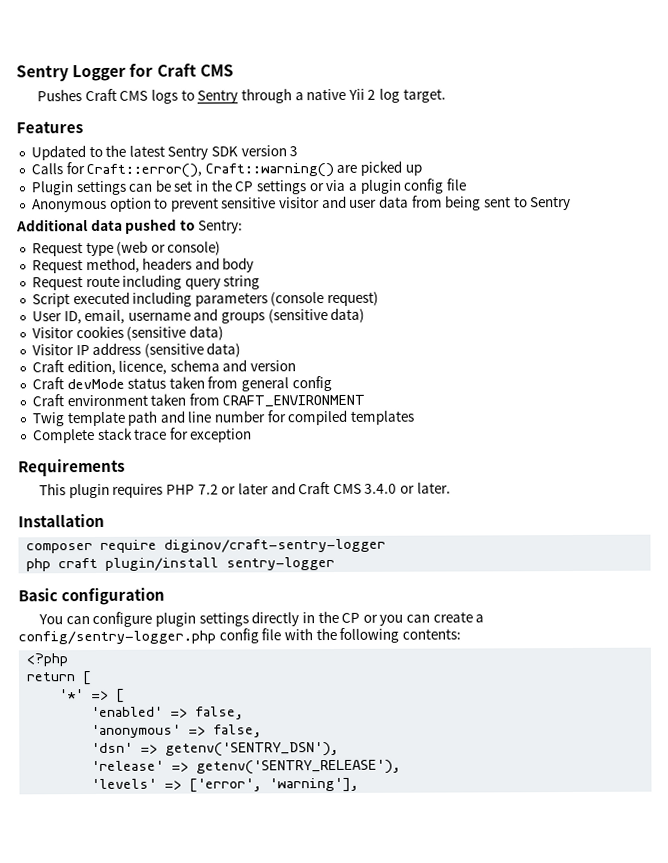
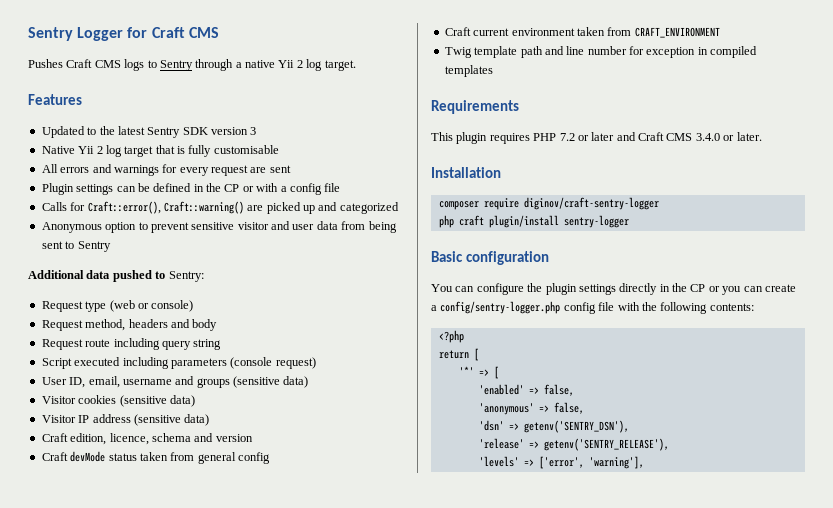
(299, 151) none -> [41,145,279,157] [41,164,291,176] [41,183,341,195] // Native Yii 2 log target that is fully customisable // All errors and warnings for every request are sent // Plugin settings can be defined in the CP or with a config file
[30,178,466,196] // Plugin settings can be set in the CP settings or via a plugin config file -> [318,202,399,214] and categorized
(64, 400) none -> [473,28,510,36] current
(286, 416) none -> [646,47,708,58] exception in
[31,427,253,444] // Complete stack trace for exception -> (493, 71) none
(153, 619) none -> [527,283,543,292] the

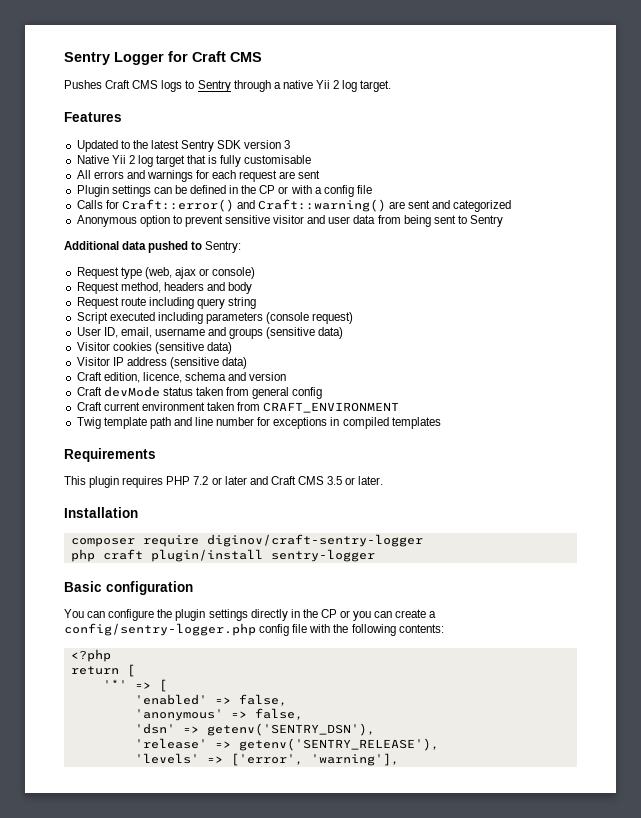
[179,167,209,176] every -> [212,170,237,179] each
[87,201,315,214] Craft::error(), Craft::warning() are picked up -> [121,199,431,212] Craft::error() and Craft::warning() are sent
[109,300,135,312] (web -> [144,267,196,279] (web, ajax
[646,47,696,58] exception -> [273,417,328,429] exceptions
[695,133,720,141] 3.4.0 -> [327,476,343,485] 3.5

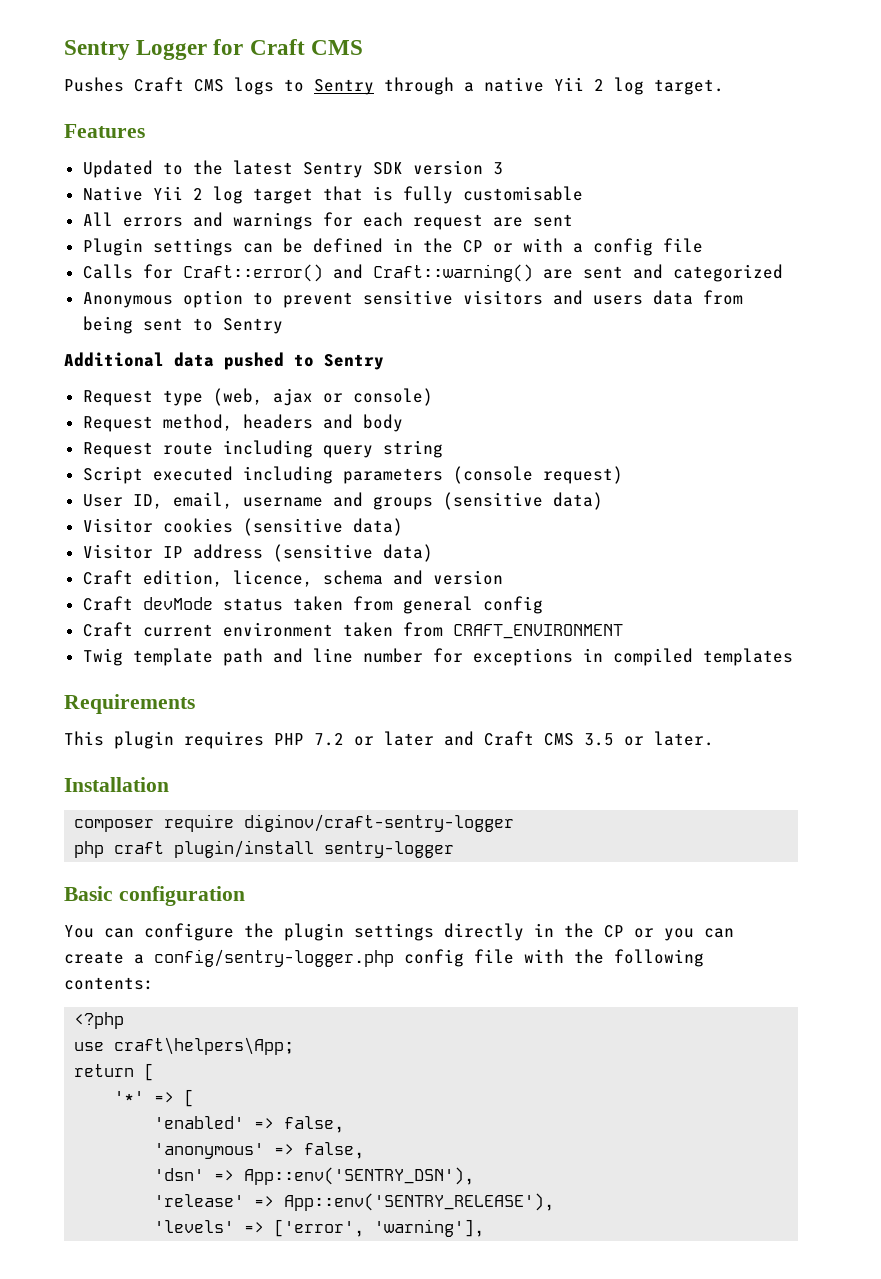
[273,215,351,224] visitor and user -> [462,290,643,305] visitors and users
[205,241,242,253] Sentry: -> [324,354,384,370] Sentry
(111, 655) none -> [74,1037,295,1055] // use craft\helpers\App;
[206,723,375,736] getenv('SENTRY_DSN'), -> [244,1167,475,1185] App::env('SENTRY_DSN'),
[238,738,439,751] getenv('SENTRY_RELEASE'), -> [284,1193,555,1211] App::env('SENTRY_RELEASE'),

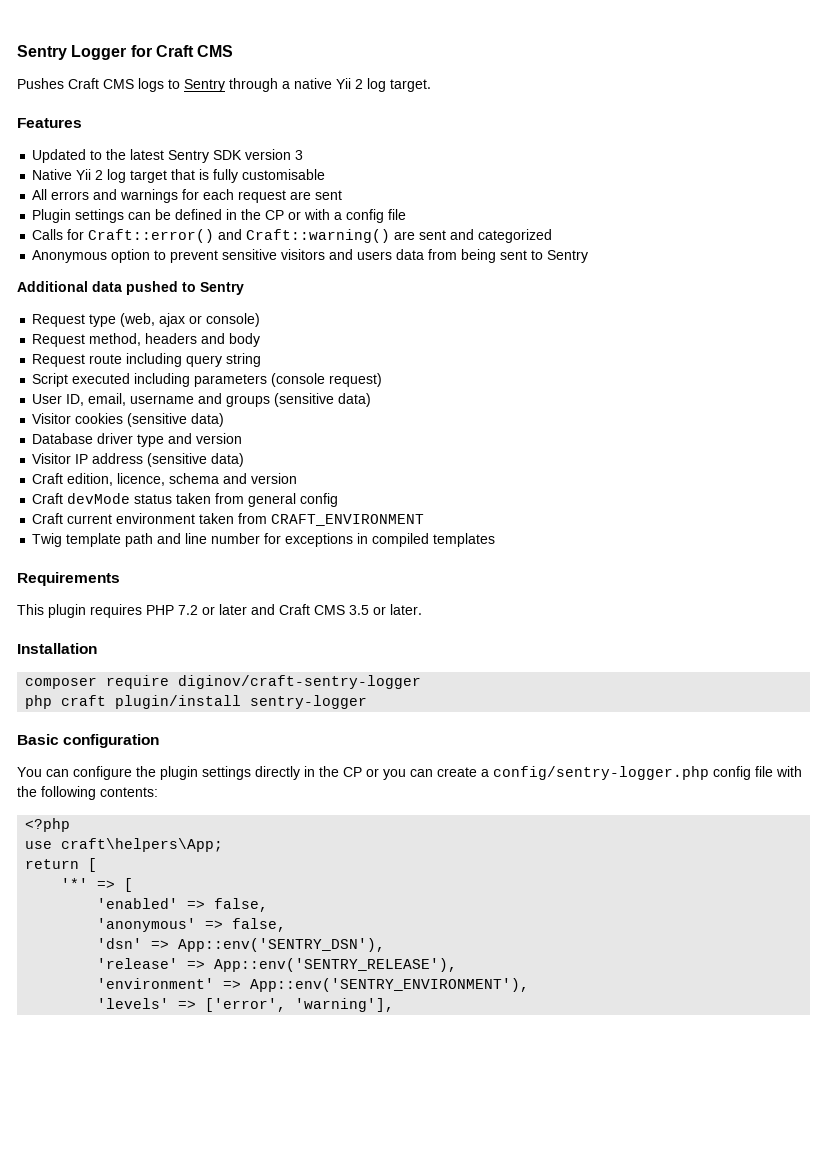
(403, 527) none -> [32,433,243,447] // Database driver type and version
(555, 1202) none -> [97,978,530,992] // 'environment' => App::env('SENTRY_ENVIRONMENT'),

